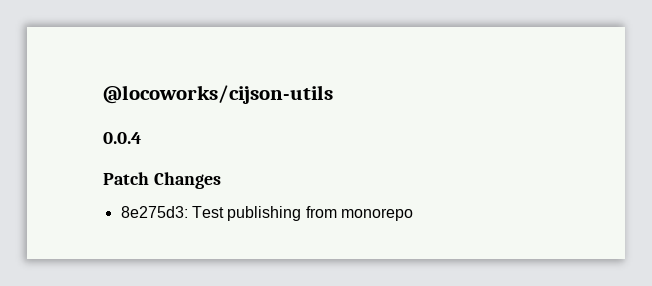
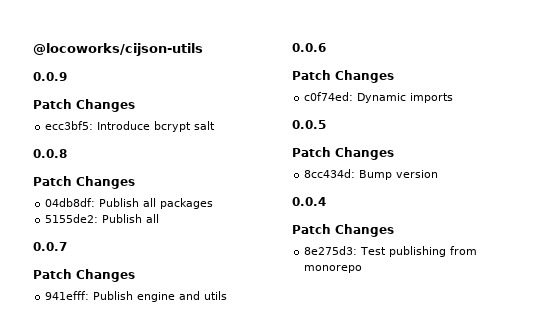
(333, 94) none -> [33,72,67,81] [33,99,135,112] [45,121,216,132] [33,149,67,158] [33,176,135,189] [45,198,214,209] [45,214,160,223] [33,242,67,251] [33,269,135,282] [45,291,228,302] [292,43,326,52] [292,70,394,83] [304,92,454,103] [292,120,326,129] [292,147,394,160] [304,169,439,180] // 0.0.9 // Patch Changes // ecc3bf5: Introduce bcrypt salt // 0.0.8 // Patch Changes // 04db8df: Publish all packages // 5155de2: Publish all // 0.0.7 // Patch Changes // 941efff: Publish engine and utils // 0.0.6 // Patch Changes // c0f74ed: Dynamic imports // 0.0.5 // Patch Changes // 8cc434d: Bump version

